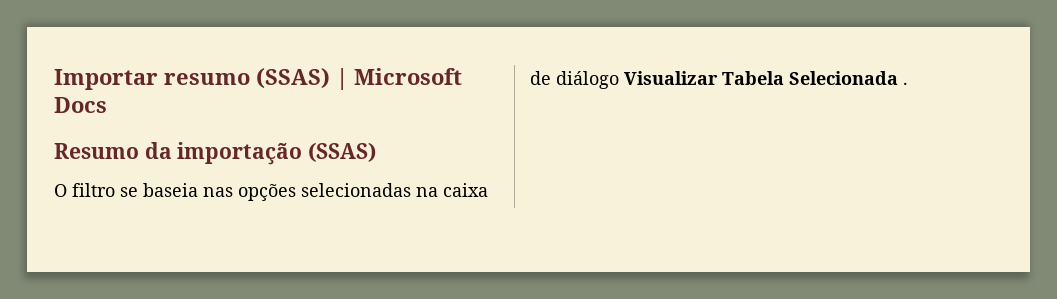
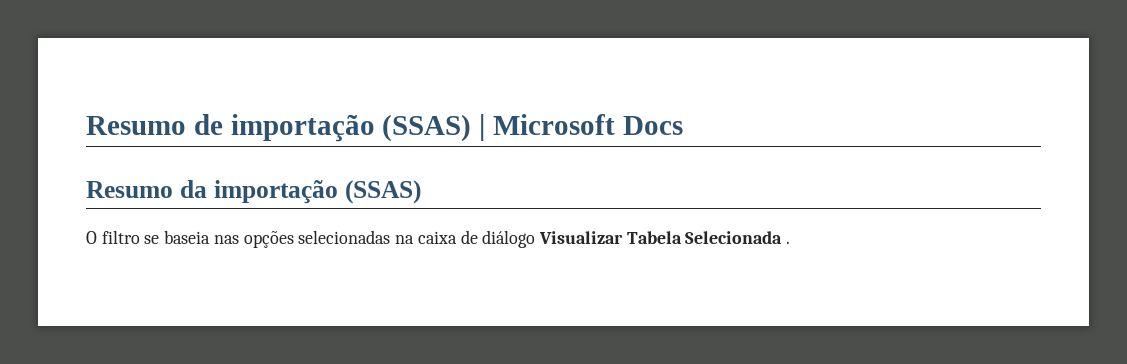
[54,69,250,90] Importar resumo -> [86,114,375,142] Resumo de importação

